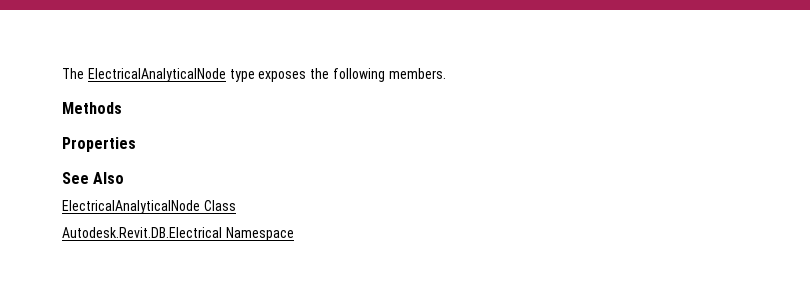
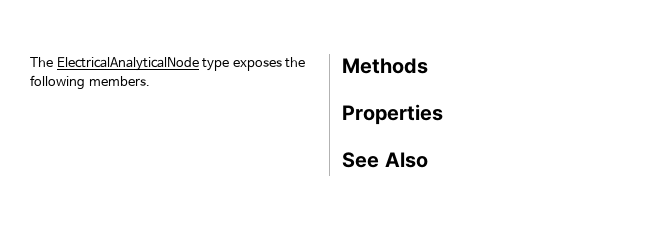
[62,200,236,214] [62,227,294,241] // ElectricalAnalyticalNode Class // Autodesk.Revit.DB.Electrical Namespace -> (428, 160) none

